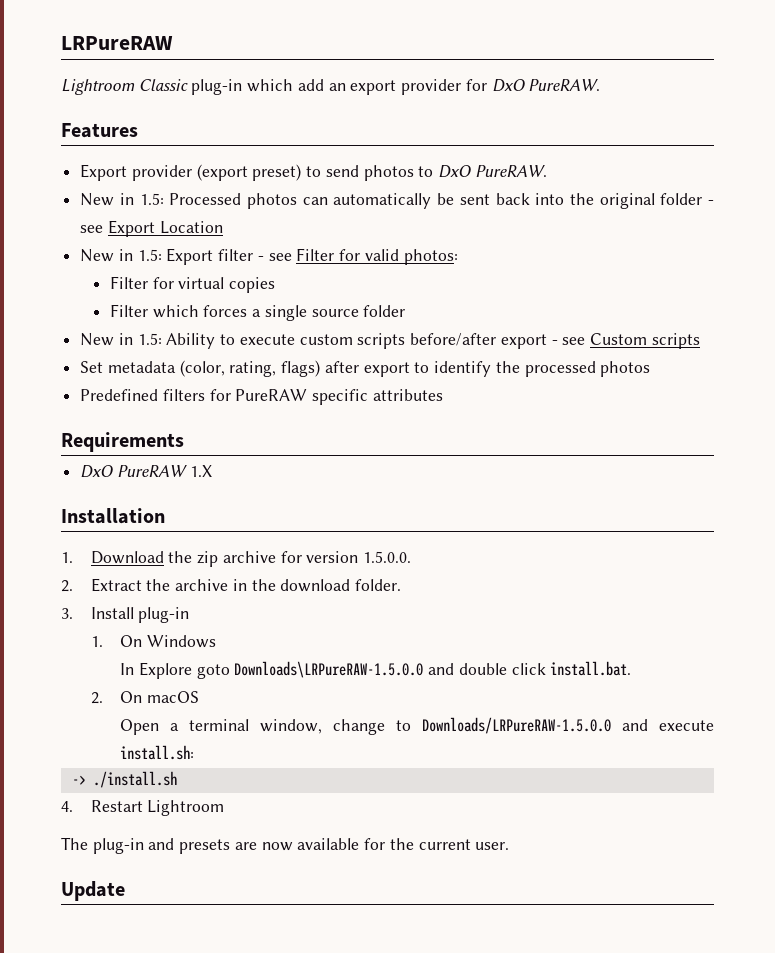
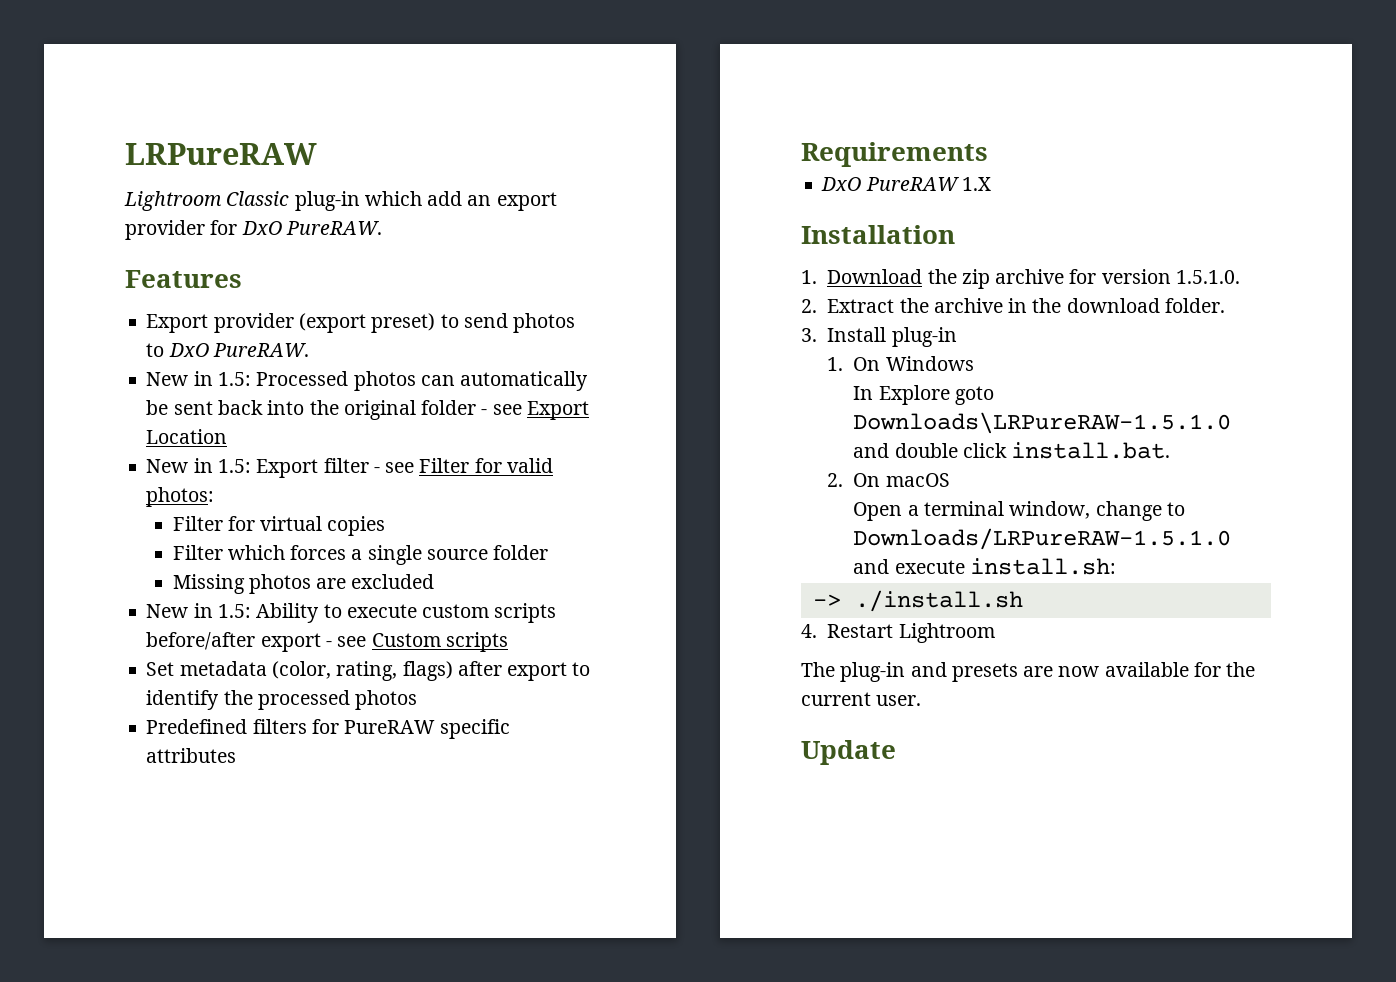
(406, 311) none -> [172,574,435,594] // Missing photos are excluded
[362,551,411,563] 1.5.0.0. -> [1175,270,1240,284] 1.5.1.0.
[234,661,424,678] Downloads\LRPureRAW-1.5.0.0 -> [853,412,1232,434] Downloads\LRPureRAW-1.5.1.0
[422,717,612,734] Downloads/LRPureRAW-1.5.0.0 -> [853,528,1232,550] Downloads/LRPureRAW-1.5.1.0

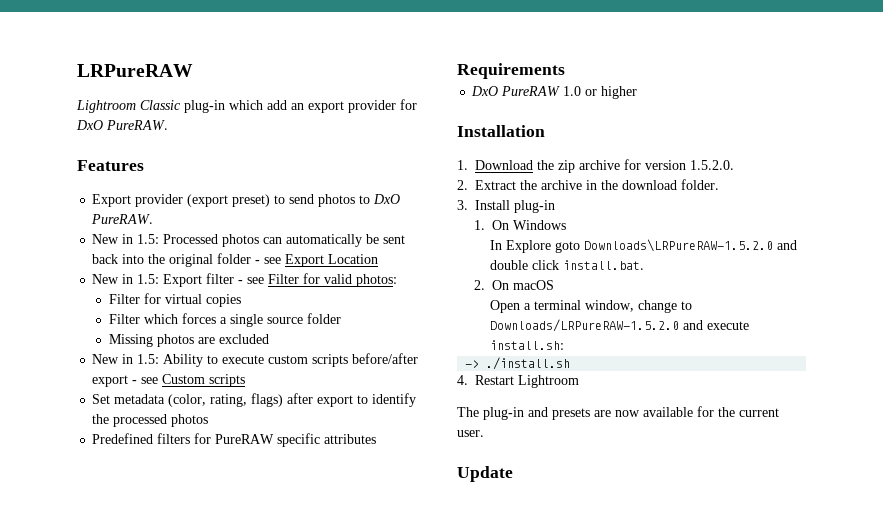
[961,177,991,191] 1.X -> [563,86,638,99] 1.0 or higher
[1175,270,1240,284] 1.5.1.0. -> [690,160,734,170] 1.5.2.0.
[853,412,1232,434] Downloads\LRPureRAW-1.5.1.0 -> [584,239,774,252] Downloads\LRPureRAW-1.5.2.0
[853,528,1232,550] Downloads/LRPureRAW-1.5.1.0 -> [490,319,680,332] Downloads/LRPureRAW-1.5.2.0

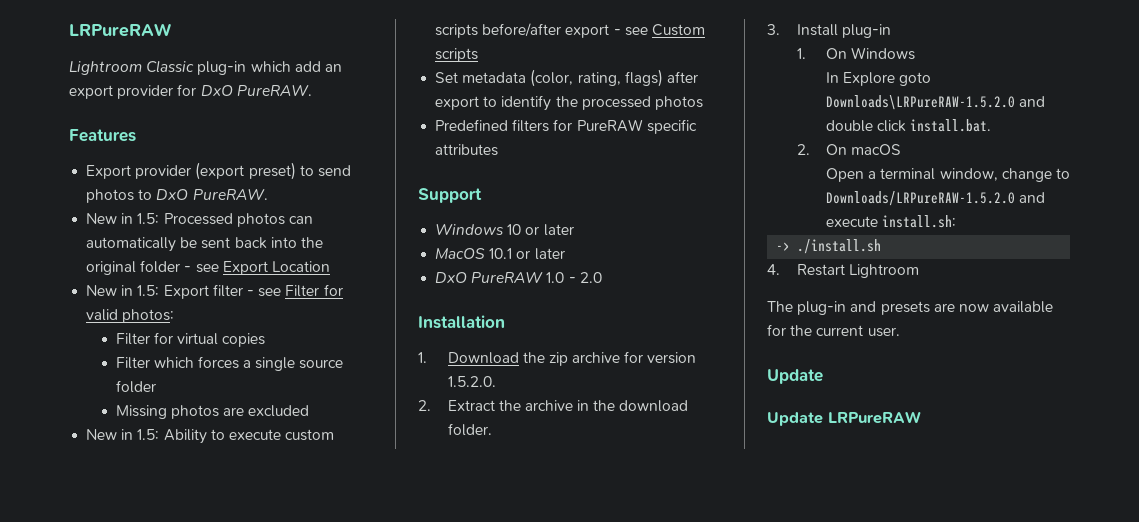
[457,63,565,79] Requirements -> [418,188,482,203] [435,224,574,236] [435,248,565,260] Support // Windows 10 or later // MacOS 10.1 or later
[585,86,638,99] or higher -> [568,272,602,283] - 2.0
(513, 474) none -> [767,411,921,426] // Update LRPureRAW

